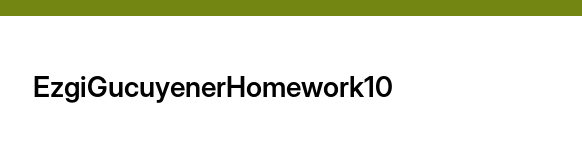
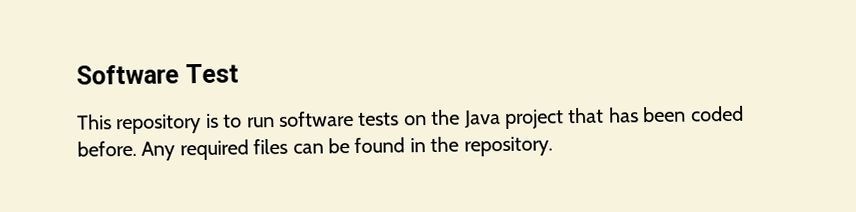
[33,76,393,103] EzgiGucuyenerHomework10 -> [76,63,239,85] [77,105,744,135] [77,136,553,161] Software Test // This repository is to run software tests on the Java project that has been coded before. Any required files can be found in the repository.

